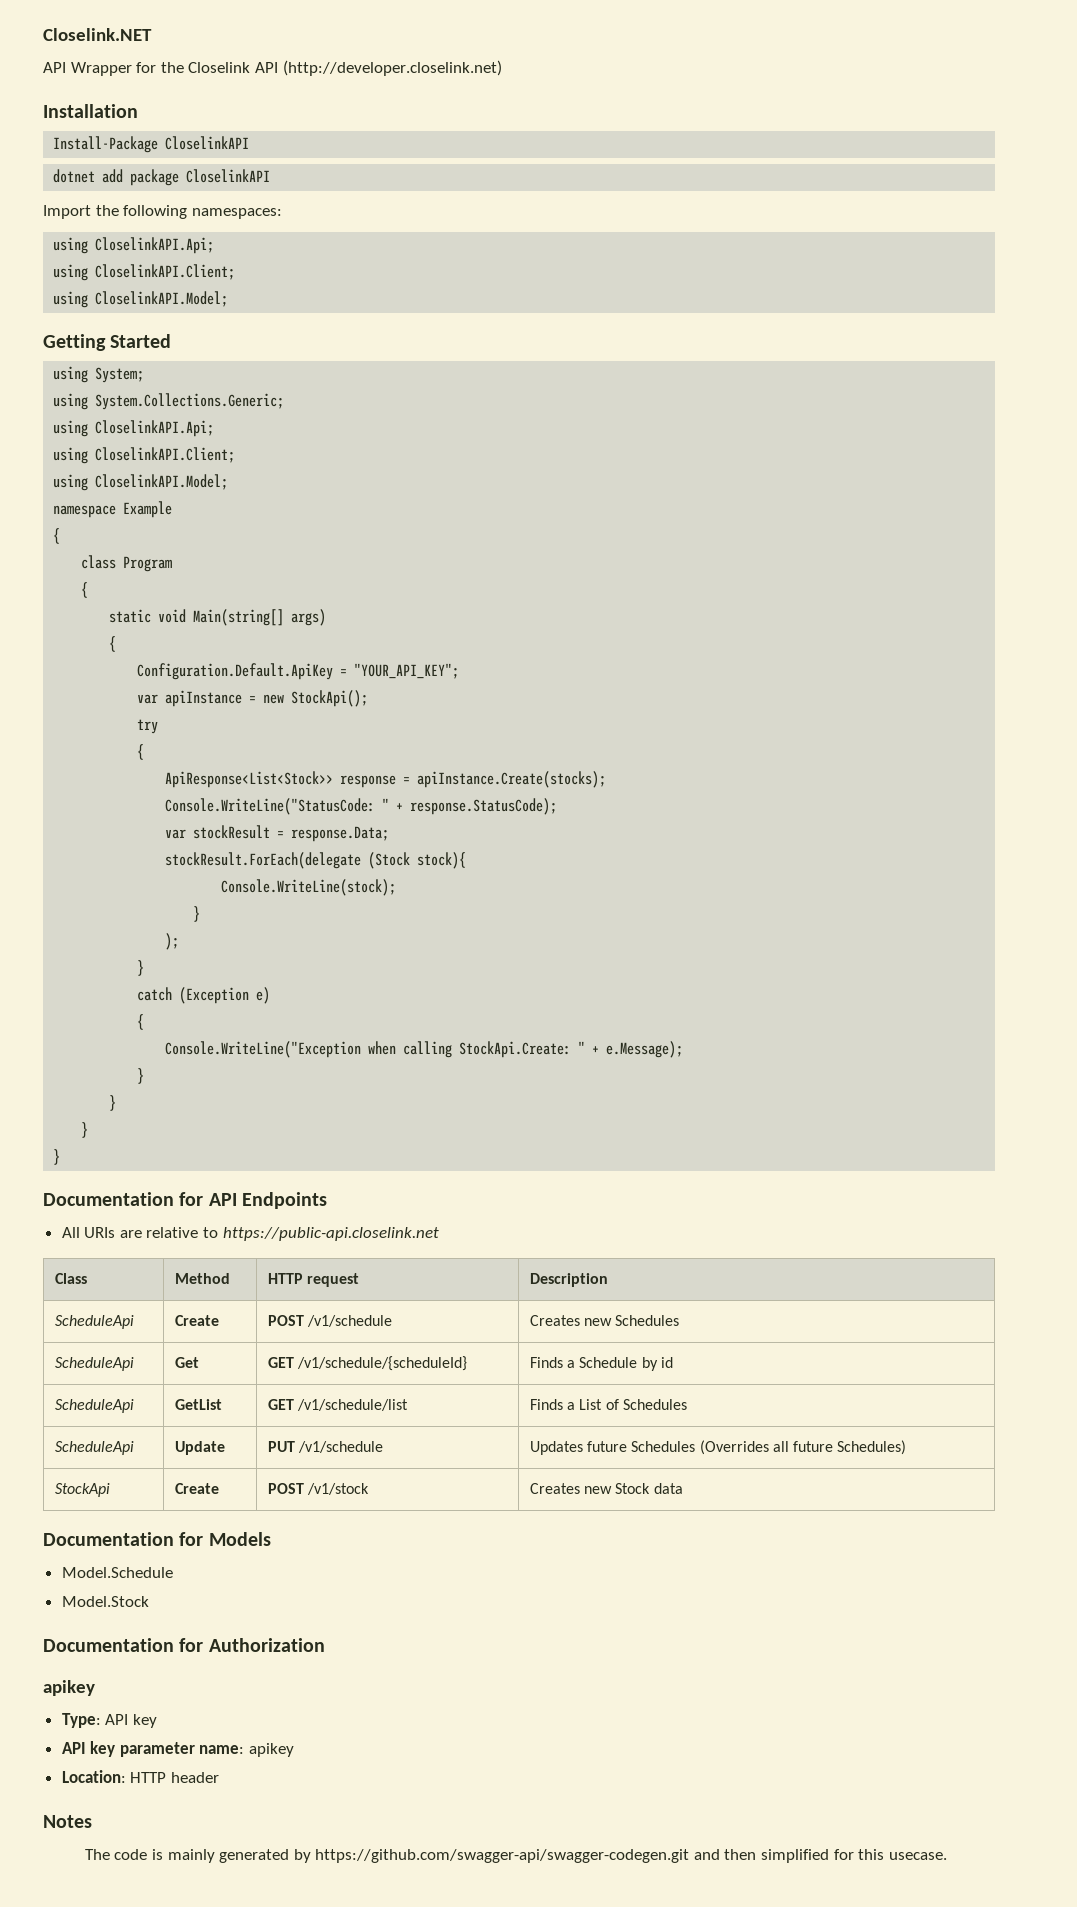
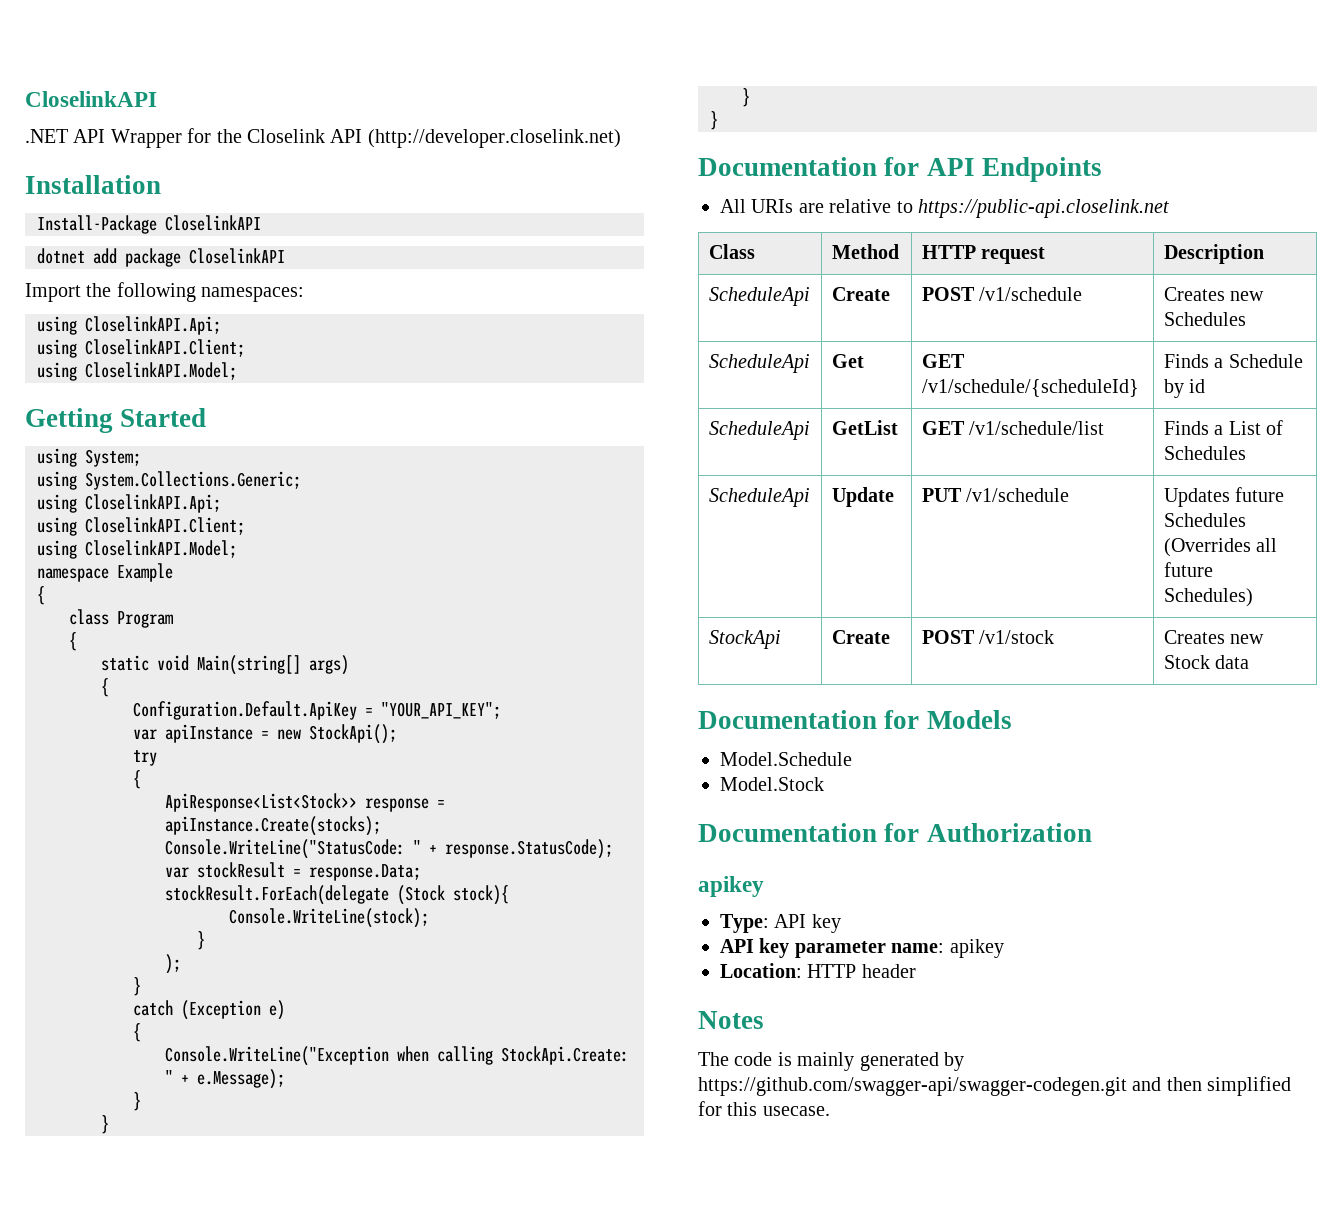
[43,28,152,41] Closelink.NET // -> [25,91,157,107] [25,129,68,143] CloselinkAPI // .NET

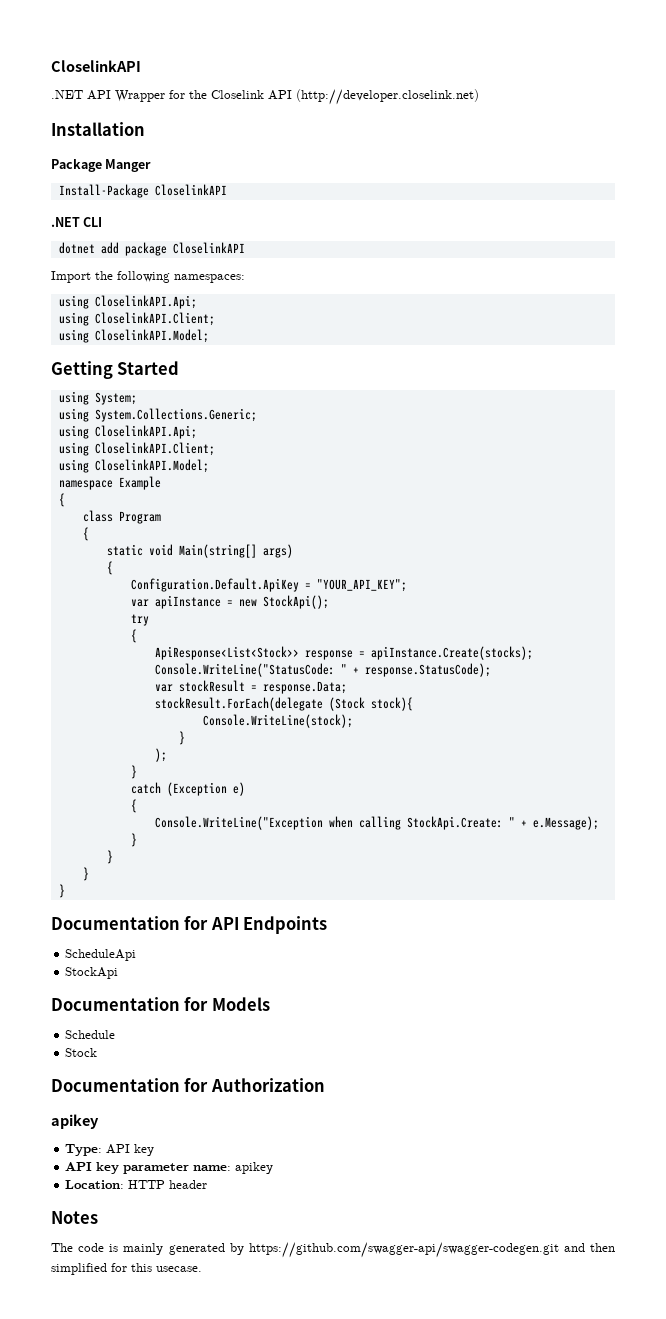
(161, 184) none -> [51,159,152,172] // Package Manger
(261, 223) none -> [51,217,103,227] // .NET CLI
[720,199,1169,218] [708,244,755,259] [831,244,899,259] [921,245,1046,264] [1163,244,1264,264] [708,287,810,306] [831,287,890,301] [921,287,1083,301] [1163,287,1265,301] [1163,312,1246,326] [708,354,810,373] [831,354,864,368] [921,354,965,368] [921,379,1139,397] [1163,354,1303,368] [1163,379,1206,398] [708,421,810,440] [831,420,898,435] [921,421,1105,435] [1163,420,1284,435] [1163,446,1246,460] [708,488,810,507] [831,487,894,507] [921,488,1070,502] [1163,487,1285,507] [1163,513,1246,527] [1163,538,1278,557] [1163,562,1213,577] [1163,588,1253,607] [708,630,781,649] [831,630,890,644] [921,630,1055,644] [1163,630,1265,644] [1163,655,1250,669] All URIs are relative to https://public-api.closelink.net // Class | Method | HTTP request | Description // ScheduleApi | Create | POST /v1/schedule | Creates new Schedules // ScheduleApi | Get | GET /v1/schedule/{scheduleId} | Finds a Schedule by id // ScheduleApi | GetList | GET /v1/schedule/list | Finds a List of Schedules // ScheduleApi | Update | PUT /v1/schedule | Updates future Schedules (Overrides all future Schedules) // StockApi | Create | POST /v1/stock | Creates new Stock data -> [65,949,137,961] [65,967,119,979] ScheduleApi // StockApi
[720,752,852,766] [720,777,824,791] Model.Schedule // Model.Stock -> [65,1030,116,1039] [65,1048,98,1057] Schedule // Stock

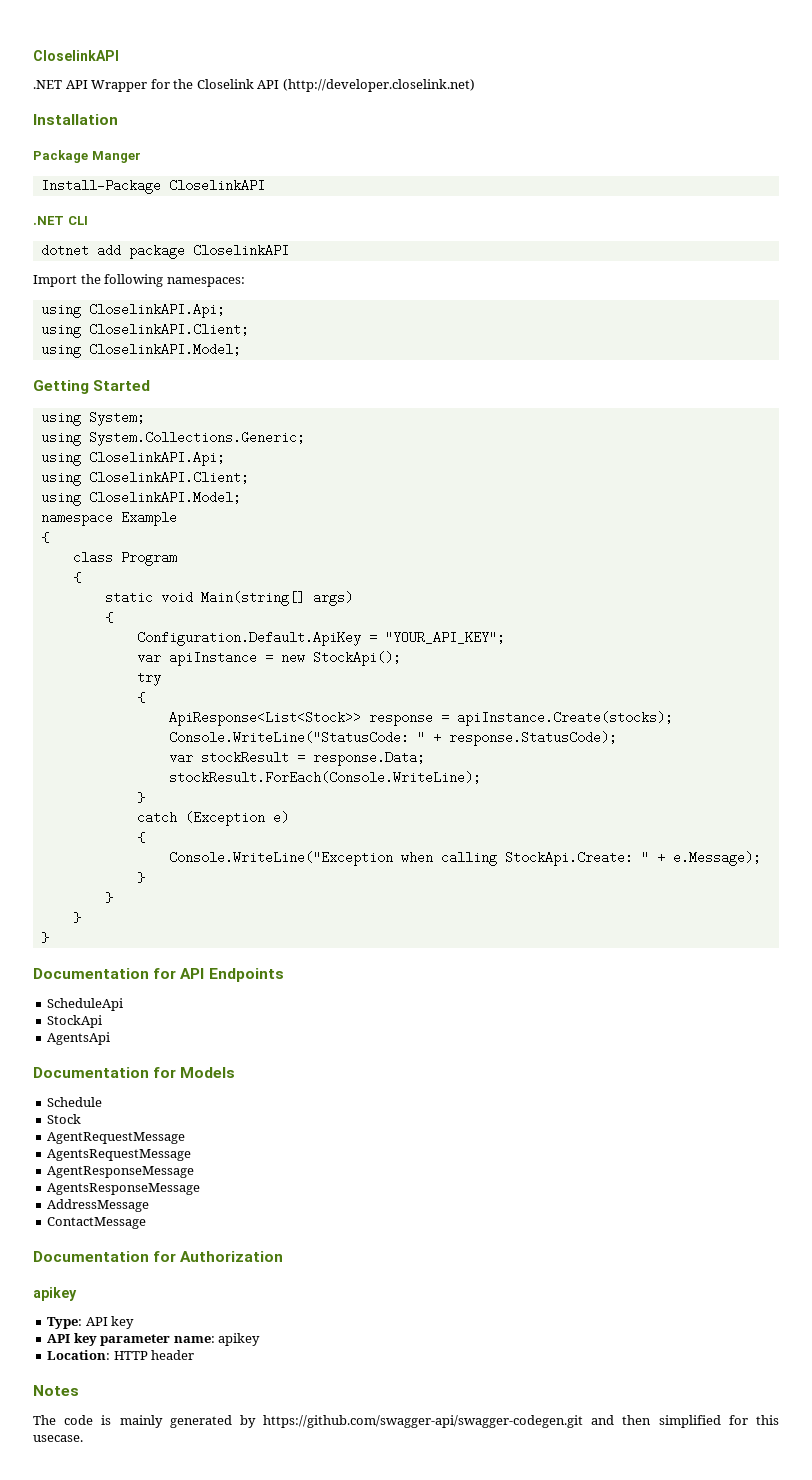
[154,697,413,711] [202,714,353,728] [178,731,185,745] [154,748,167,762] stockResult.ForEach(delegate (Stock stock){ // Console.WriteLine(stock); // } // ); -> [168,771,481,784] stockResult.ForEach(Console.WriteLine);
(119, 973) none -> [47,1032,111,1045] // AgentsApi
(98, 1052) none -> [47,1132,186,1144] [47,1149,192,1161] [47,1166,195,1178] [47,1183,201,1195] [47,1199,150,1212] [47,1217,147,1229] // AgentRequestMessage // AgentsRequestMessage // AgentResponseMessage // AgentsResponseMessage // AddressMessage // ContactMessage

